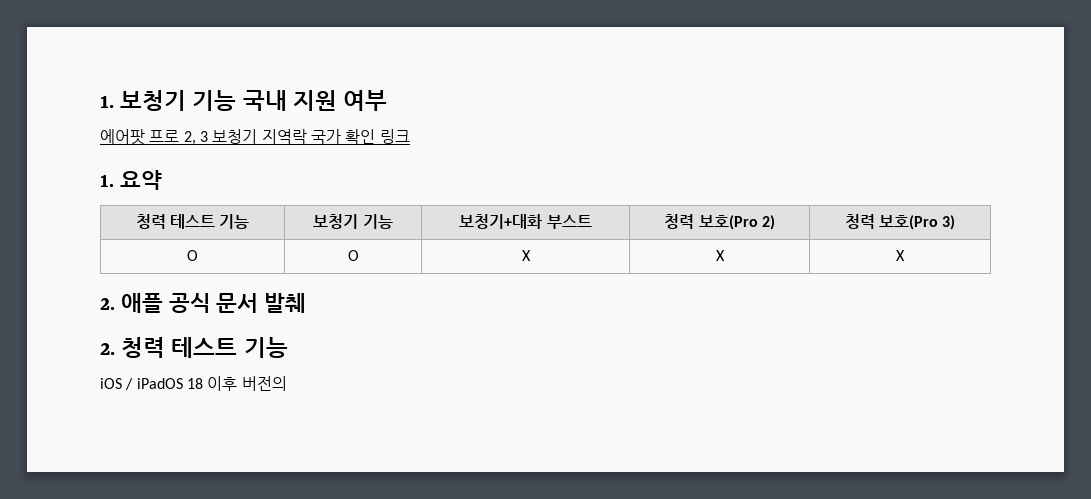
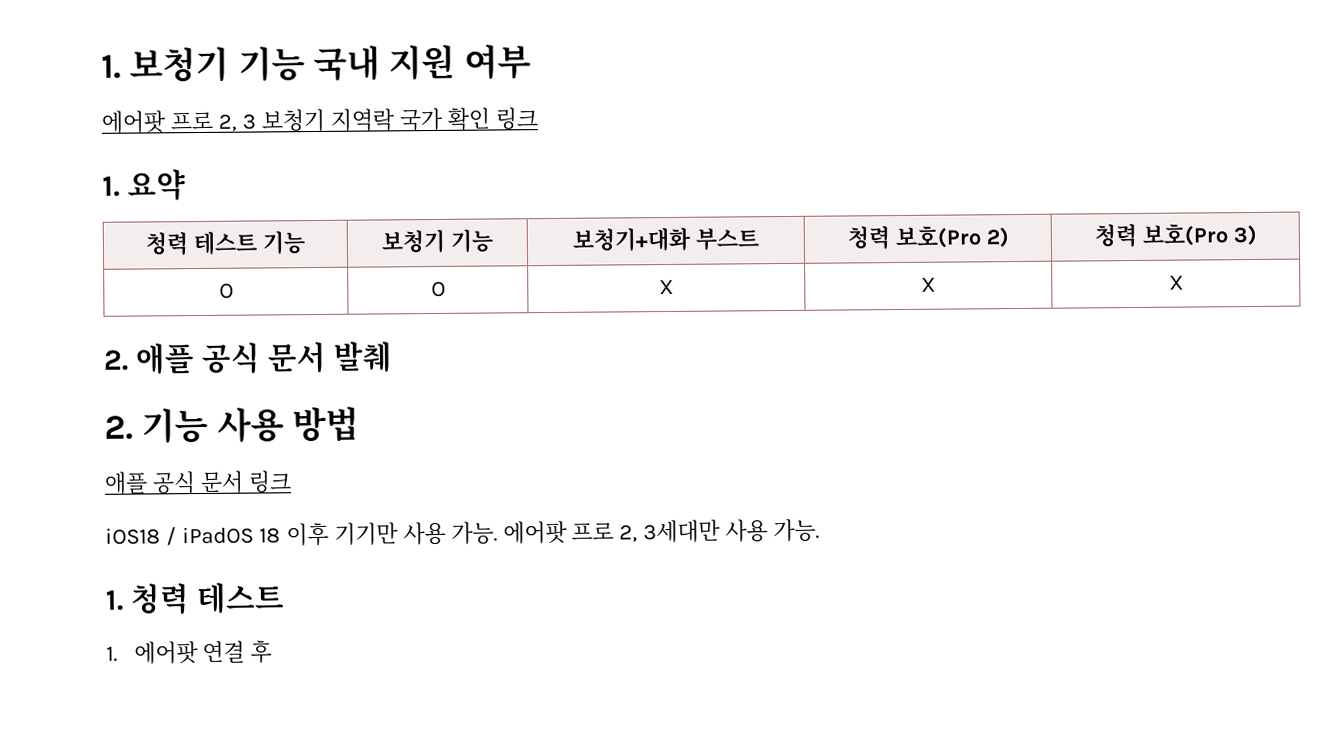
[121,337,288,358] [100,376,287,391] 청력 테스트 기능 // iOS / iPadOS 18 이후 버전의 -> [141,406,359,444] [104,470,292,495] [105,518,821,547] [105,582,285,615] [106,640,273,665] 기능 사용 방법 // 애플 공식 문서 링크 // iOS18 / iPadOS 18 이후 기기만 사용 가능. 에어팟 프로 2, 3세대만 사용 가능. // 1. 청력 테스트 // 1. 에어팟 연결 후

